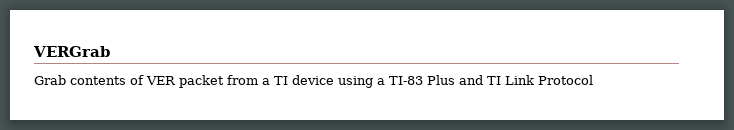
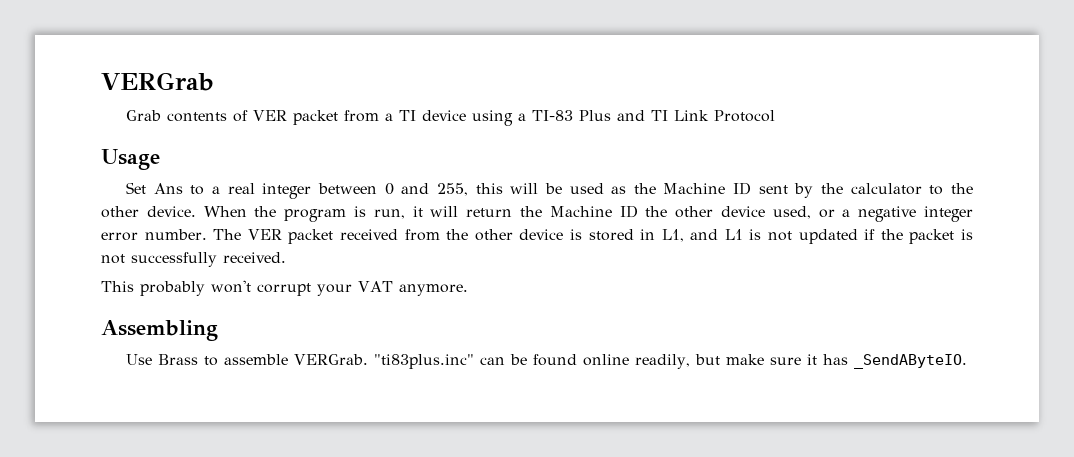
(593, 80) none -> [101,149,160,170] [126,182,973,199] [101,205,973,222] [101,229,974,244] [101,252,286,267] [101,280,468,296] [101,320,218,341] [126,354,968,369] // Usage // Set Ans to a real integer between 0 and 255, this will be used as the Machine ID sent by the calculator to the other device. When the program is run, it will return the Machine ID the other device used, or a negative integer error number. The VER packet received from the other device is stored in L1, and L1 is not updated if the packet is not successfully received. // This probably won't corrupt your VAT anymore. // Assembling // Use Brass to assemble VERGrab. "ti83plus.inc" can be found online readily, but make sure it has _SendAByteIO.

